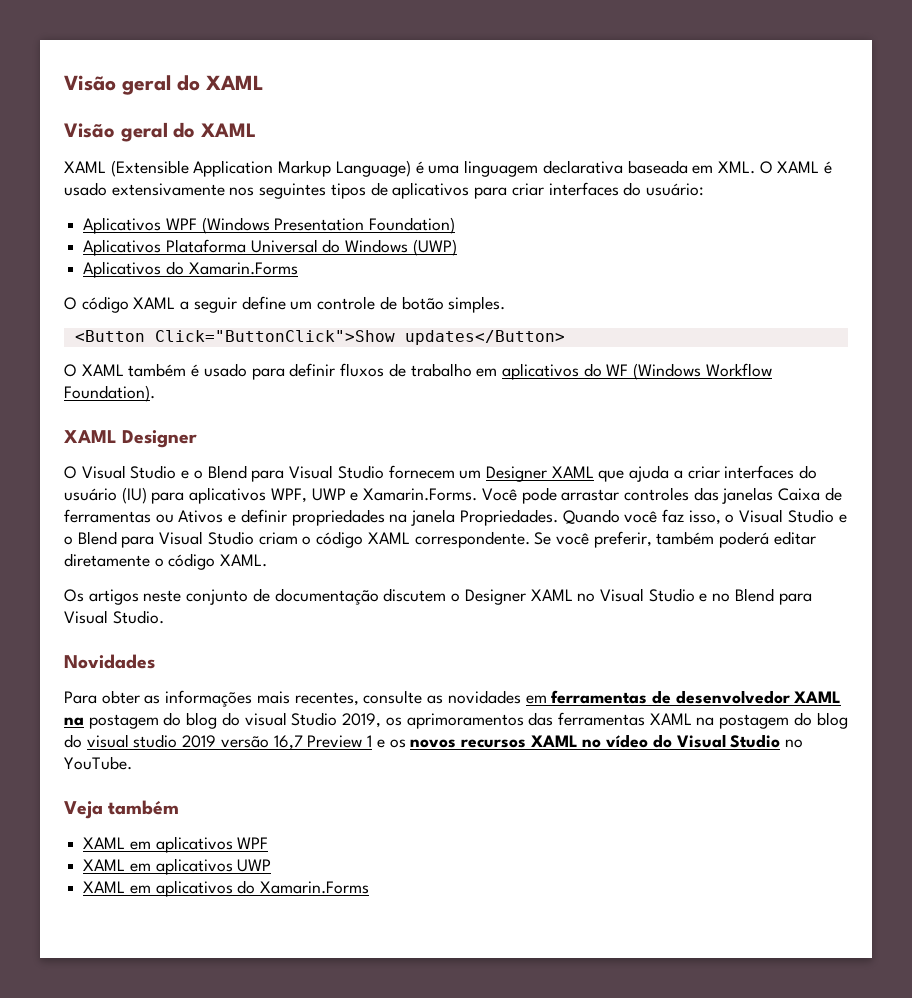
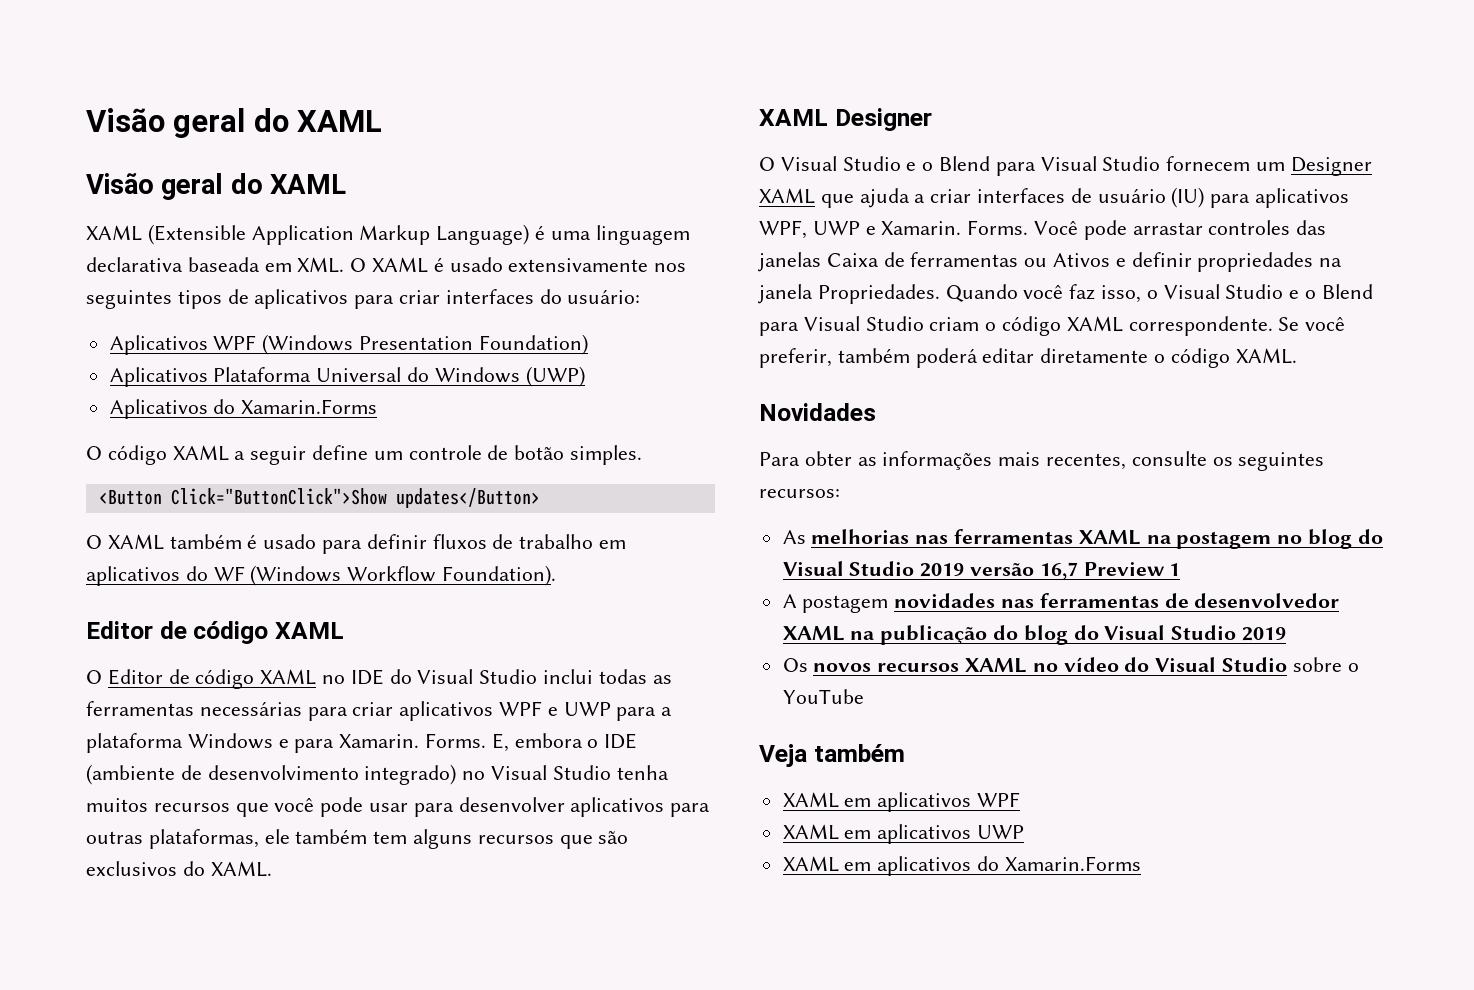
(155, 393) none -> [86,621,344,644] [86,669,672,689] [86,701,673,721] [86,733,638,753] [86,764,669,785] [86,797,711,817] [86,829,629,849] [86,861,272,877] // Editor de código XAML // O Editor de código XAML no IDE do Visual Studio inclui todas as ferramentas necessárias para criar aplicativos WPF e UWP para a plataforma Windows e para Xamarin. Forms. E, embora o IDE (ambiente de desenvolvimento integrado) no Visual Studio tenha muitos recursos que você pode usar para desenvolver aplicativos para outras plataformas, ele também tem alguns recursos que são exclusivos do XAML.
[799,465,818,479] do -> [1070,188,1092,203] de
[363,488,478,501] Xamarin.Forms. -> [881,220,1029,235] Xamarin. Forms.
[64,588,812,605] [64,610,164,624] // Os artigos neste conjunto de documentação discutem o Designer XAML no Visual Studio e no Blend para Visual Studio. -> (1297, 356) none
[427,690,547,704] as novidades em -> [1212,452,1325,471] [759,489,840,498] [782,529,1383,549] [782,561,1181,580] [782,593,1035,613] os seguintes recursos: // As melhorias nas ferramentas XAML na postagem no blog do Visual Studio 2019 versão 16,7 Preview 1 // A postagem novidades nas
[88,712,848,729] [64,734,406,750] postagem do blog do visual Studio 2019, os aprimoramentos das ferramentas XAML na postagem do blog do visual studio 2019 versão 16,7 Preview 1 e os -> [880,625,1287,645] [782,658,808,672] publicação do blog do Visual Studio 2019 // Os
[785,739,804,748] [64,756,132,770] no YouTube. -> [1292,657,1359,672] [782,689,864,704] sobre o YouTube

